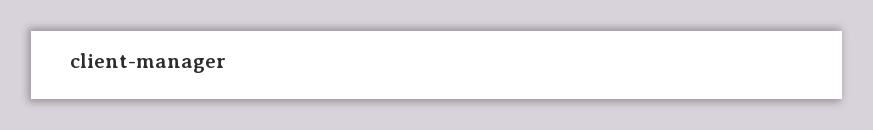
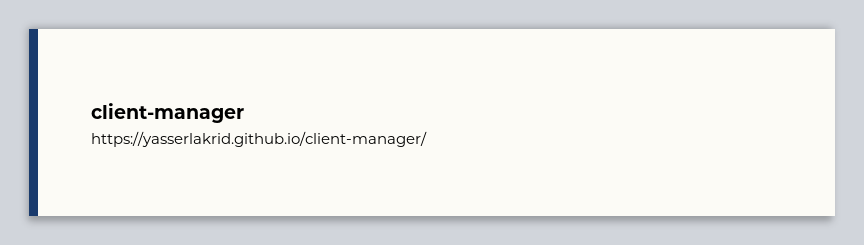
(226, 63) none -> [91,131,427,147] // https://yasserlakrid.github.io/client-manager/

